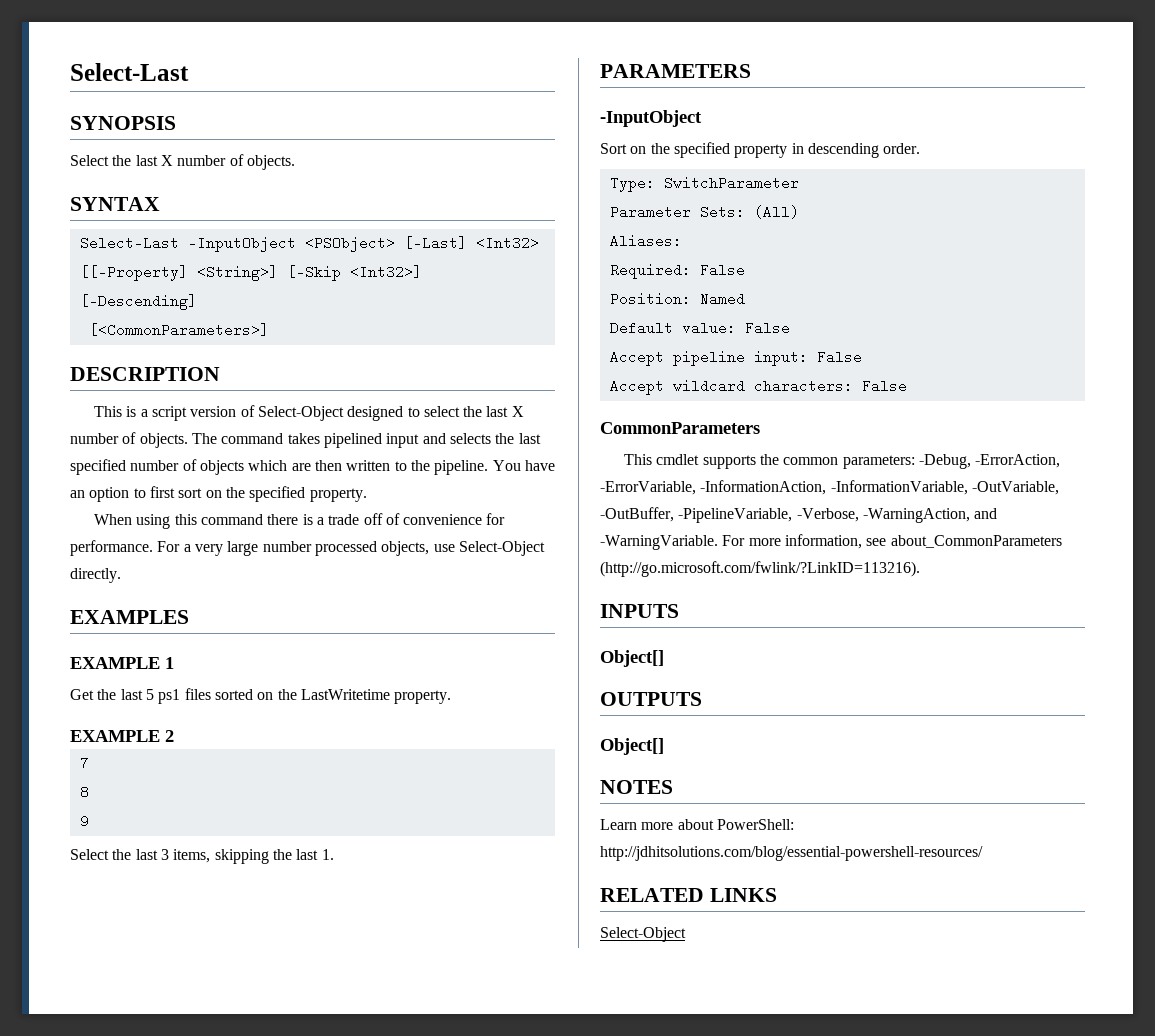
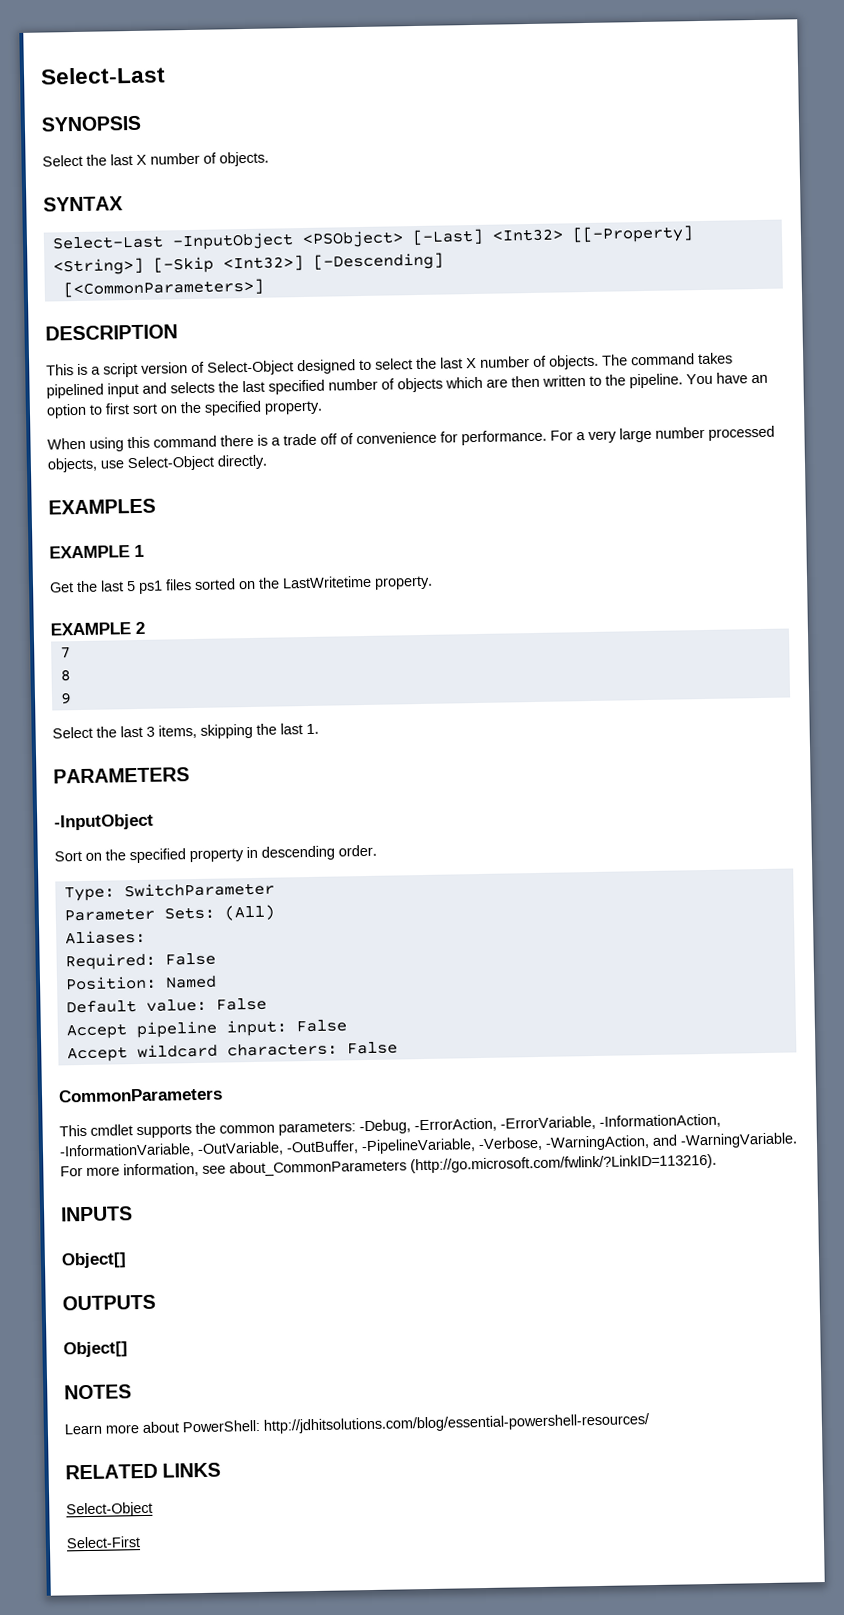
(686, 934) none -> [66,1536,140,1549] // Select-First

